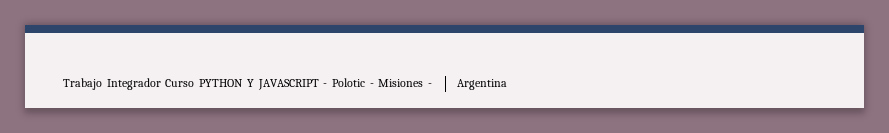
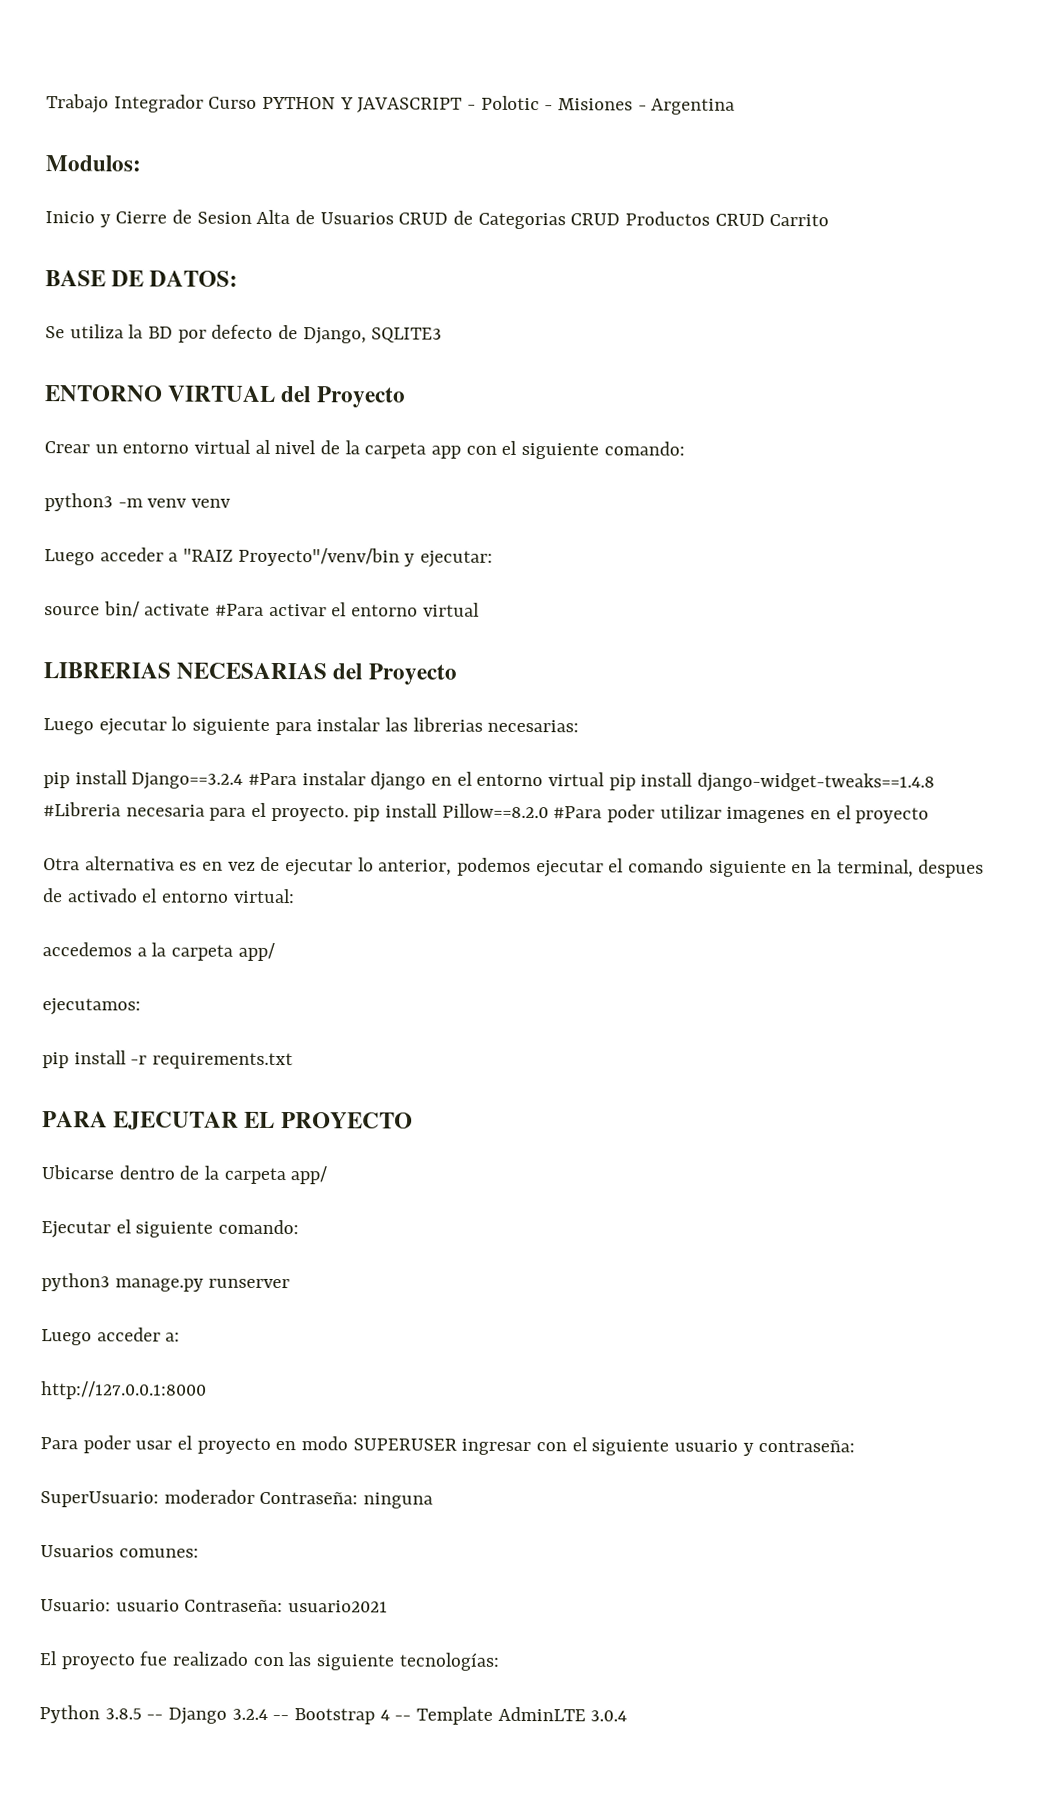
(507, 84) none -> [45,155,141,172] [45,209,830,230] [45,270,239,287] [45,324,443,345] [45,385,406,408] [44,439,685,460] [44,493,232,512] [44,547,494,568] [44,601,480,618] [43,662,457,685] [43,716,580,736] [43,770,936,793] [43,802,930,824] [43,856,985,878] [43,888,295,904] [42,942,275,961] [42,998,141,1016] [42,1050,294,1070] [42,1111,413,1130] [41,1165,328,1185] [41,1219,300,1239] [41,1273,291,1292] [41,1327,181,1346] [41,1381,207,1400] [40,1435,856,1456] [40,1489,434,1509] [40,1545,199,1558] [40,1599,389,1613] [39,1651,499,1671] [39,1705,628,1725] // Modulos: // Inicio y Cierre de Sesion Alta de Usuarios CRUD de Categorias CRUD Productos CRUD Carrito // BASE DE DATOS: // Se utiliza la BD por defecto de Django, SQLITE3 // ENTORNO VIRTUAL del Proyecto // Crear un entorno virtual al nivel de la carpeta app con el siguiente comando: // python3 -m venv venv // Luego acceder a "RAIZ Proyecto"/venv/bin y ejecutar: // source bin/ activate #Para activar el entorno virtual // LIBRERIAS NECESARIAS del Proyecto // Luego ejecutar lo siguiente para instalar las librerias necesarias: // pip install Django==3.2.4 #Para instalar django en el entorno virtual pip install django-widget-tweaks==1.4.8 #Libreria necesaria para el proyecto. pip install Pillow==8.2.0 #Para poder utilizar imagenes en el proyecto // Otra alternativa es en vez de ejecutar lo anterior, podemos ejecutar el comando siguiente en la terminal, despues de activado el entorno virtual: // accedemos a la carpeta app/ // ejecutamos: // pip install -r requirements.txt // PARA EJECUTAR EL PROYECTO // Ubicarse dentro de la carpeta app/ // Ejecutar el siguiente comando: // python3 manage.py runserver // Luego acceder a: // http://127.0.0.1:8000 // Para poder usar el proyecto en modo SUPERUSER ingresar con el siguiente usuario y contraseña: // SuperUsuario: moderador Contraseña: ninguna // Usuarios comunes: // Usuario: usuario Contraseña: usuario2021 // El proyecto fue realizado con las siguiente tecnologías: // Python 3.8.5 -- Django 3.2.4 -- Bootstrap 4 -- Template AdminLTE 3.0.4

